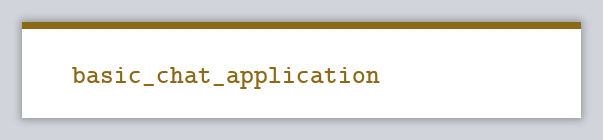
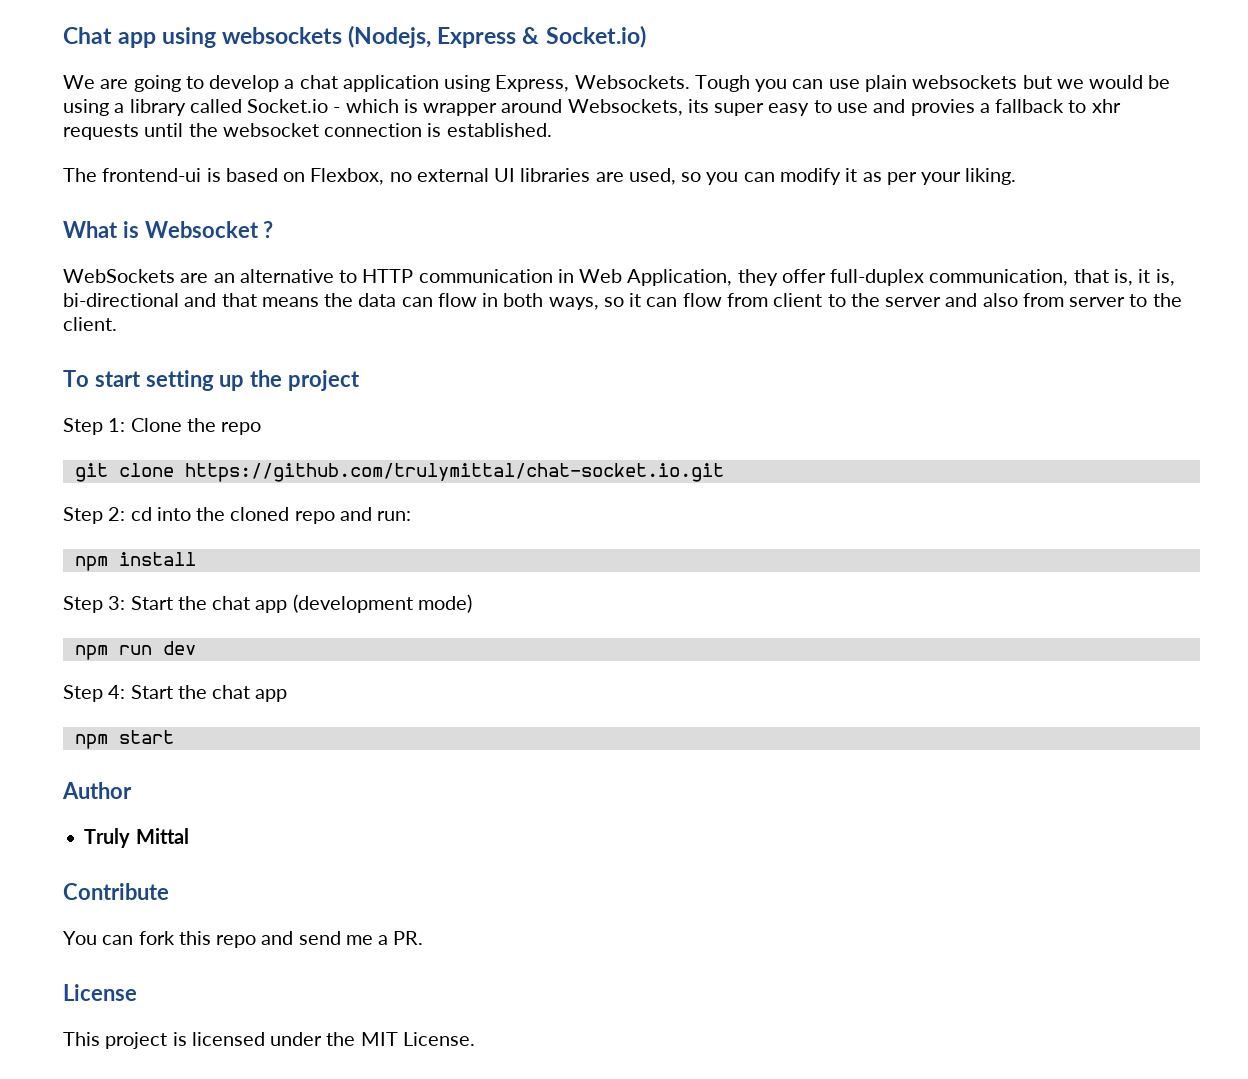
[72,67,380,89] basic_chat_application -> [63,25,646,48] [63,75,1171,92] [63,99,1121,116] [63,123,552,140] [63,168,1017,185] [63,221,274,238] [63,269,1175,286] [63,293,1182,310] [63,317,117,331] [63,370,361,391] [63,418,262,435] [74,463,724,482] [63,507,412,524] [74,552,196,571] [63,594,472,613] [74,641,196,660] [63,685,288,702] [74,730,174,749] [62,782,132,799] [84,828,189,848] [63,883,169,900] [63,931,424,948] [63,984,137,1001] [63,1032,475,1049] Chat app using websockets (Nodejs, Express & Socket.io) // We are going to develop a chat application using Express, Websockets. Tough you can use plain websockets but we would be using a library called Socket.io - which is wrapper around Websockets, its super easy to use and provies a fallback to xhr requests until the websocket connection is established. // The frontend-ui is based on Flexbox, no external UI libraries are used, so you can modify it as per your liking. // What is Websocket ? // WebSockets are an alternative to HTTP communication in Web Application, they offer full-duplex communication, that is, it is, bi-directional and that means the data can flow in both ways, so it can flow from client to the server and also from server to the client. // To start setting up the project // Step 1: Clone the repo // git clone https://github.com/trulymittal/chat-socket.io.git // Step 2: cd into the cloned repo and run: // npm install // Step 3: Start the chat app (development mode) // npm run dev // Step 4: Start the chat app // npm start // Author // Truly Mittal // Contribute // You can fork this repo and send me a PR. // License // This project is licensed under the MIT License.

